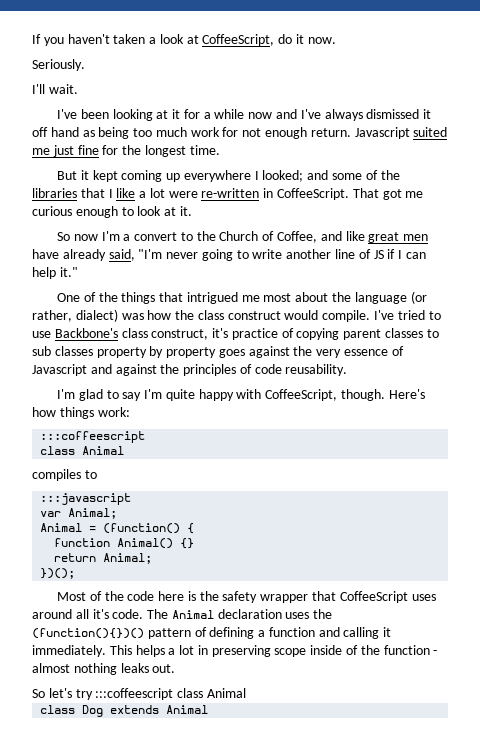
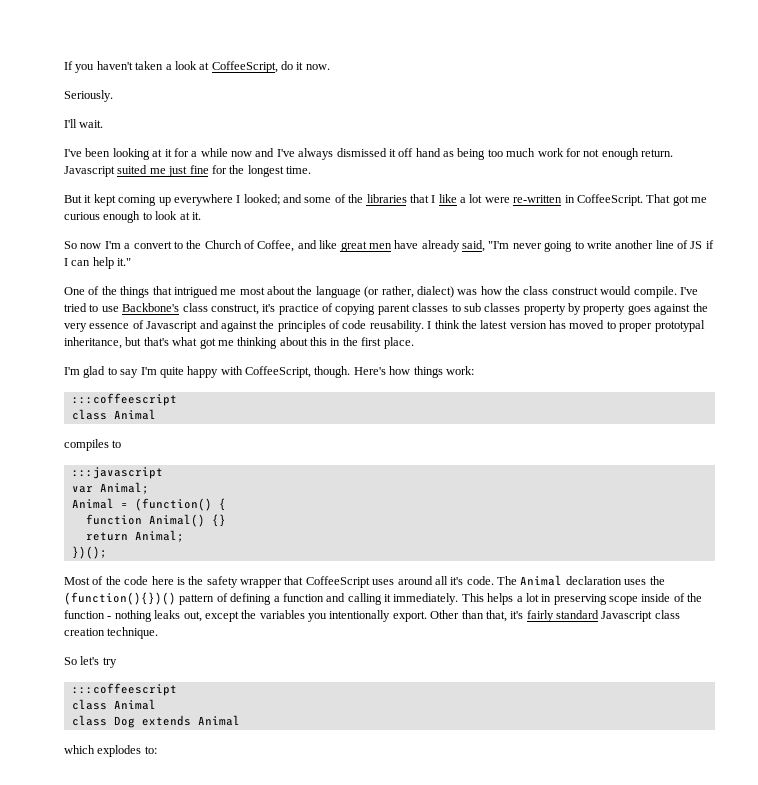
(348, 370) none -> [427,320,705,332] [64,337,414,349] I think the latest version has moved to proper prototypal inheritance, but that's what got me thinking about this in the first place.
[32,663,70,673] almost -> (112, 617) none
[152,664,176,673] out. -> [183,610,680,622] [64,627,159,639] out, except the variables you intentionally export. Other than that, it's fairly standard Javascript class creation technique.
[95,688,174,700] :::coffeescript -> [71,683,177,696] // :::coffeescript //
(209, 709) none -> [64,745,157,757] // which explodes to:

